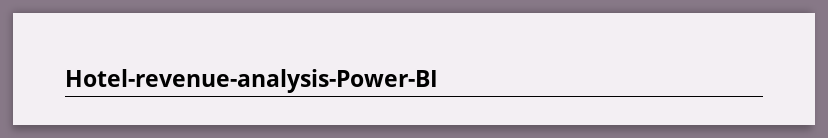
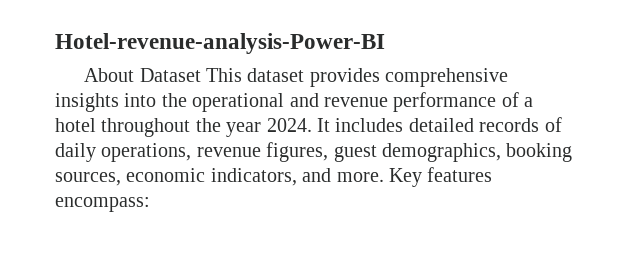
(438, 81) none -> [84,68,509,87] [55,92,534,112] [55,117,562,137] [55,142,573,162] [55,167,493,187] [55,197,150,212] // About Dataset This dataset provides comprehensive insights into the operational and revenue performance of a hotel throughout the year 2024. It includes detailed records of daily operations, revenue figures, guest demographics, booking sources, economic indicators, and more. Key features encompass:

